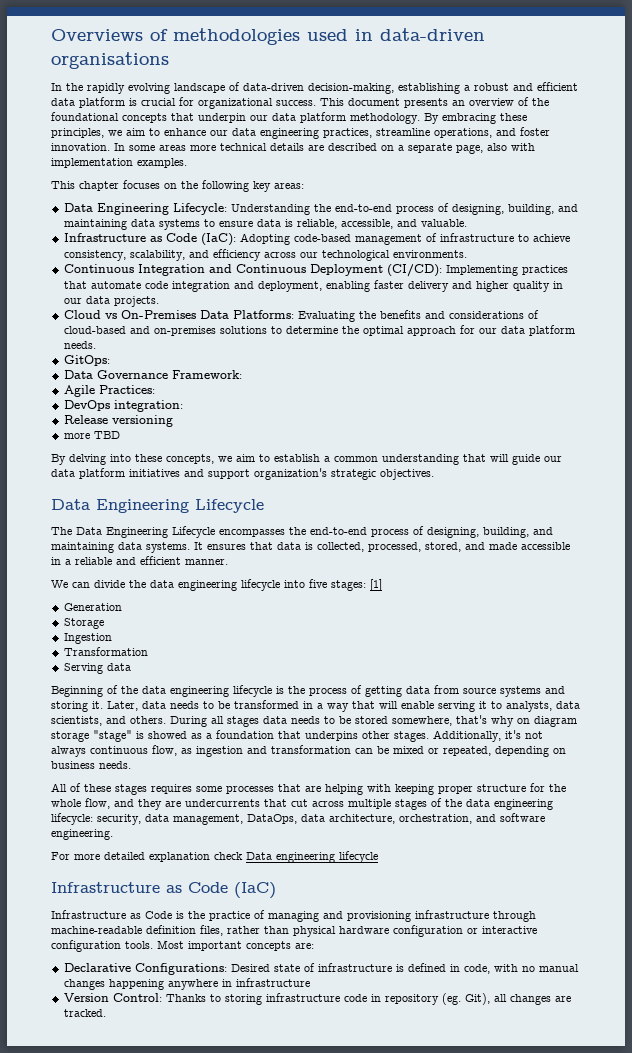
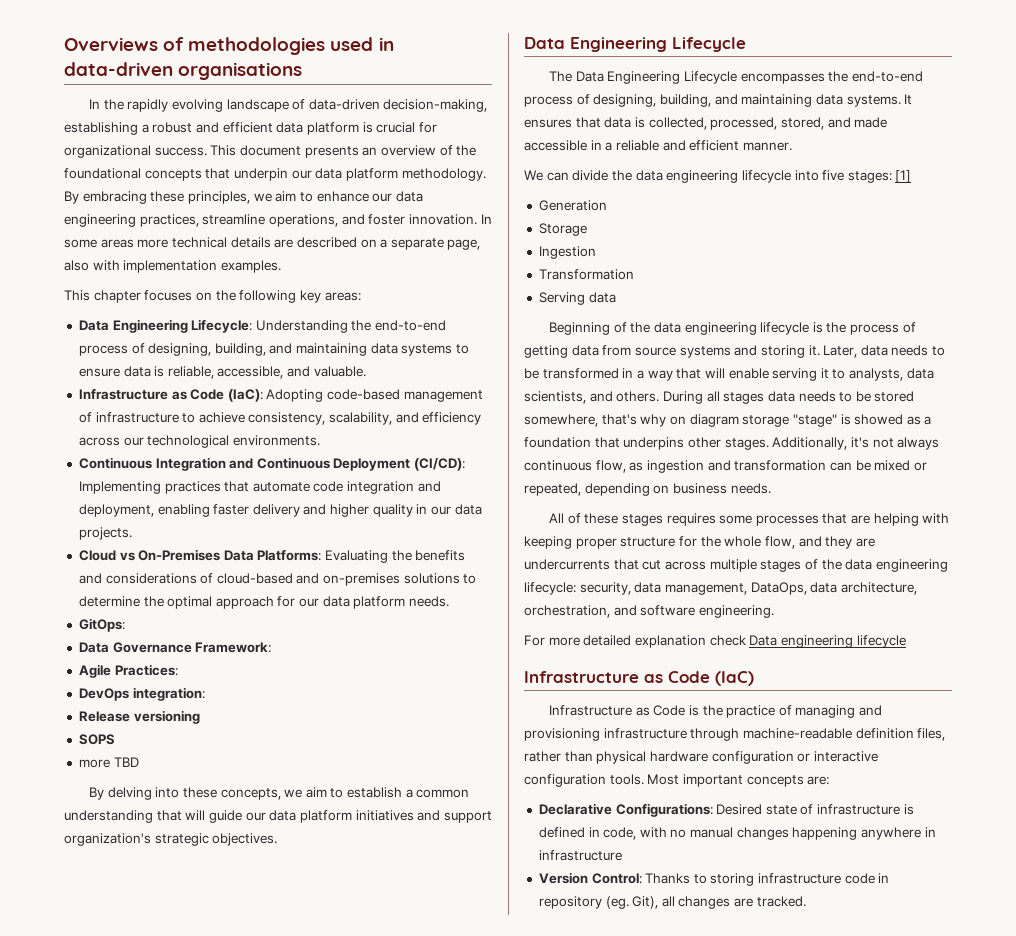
(173, 421) none -> [78,734,115,745] // SOPS

